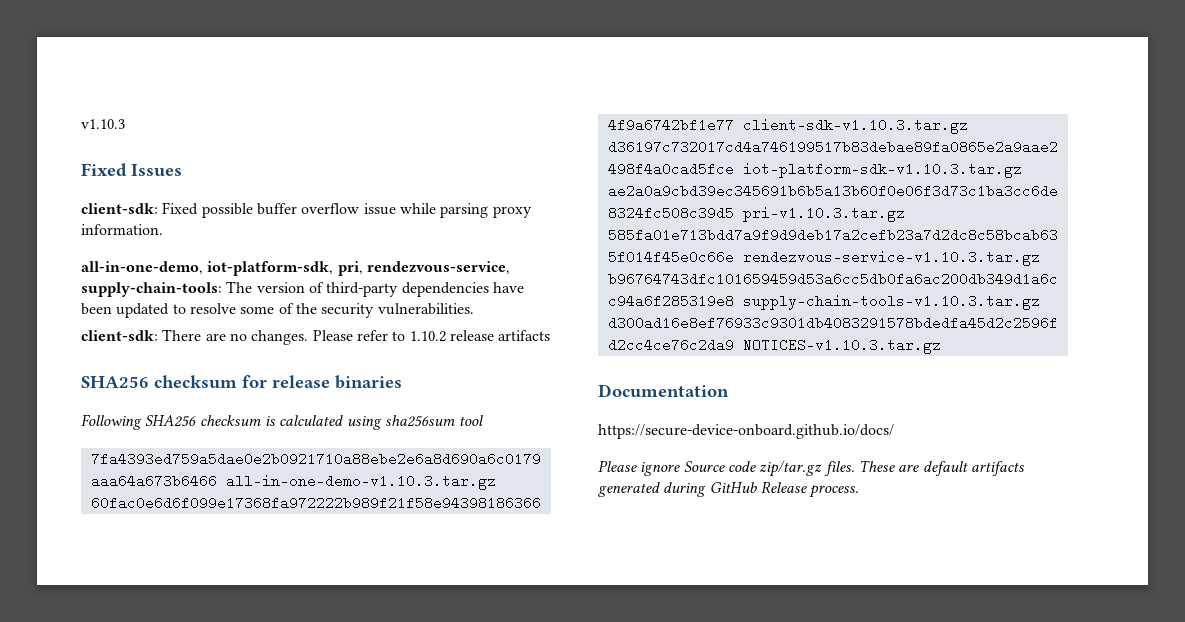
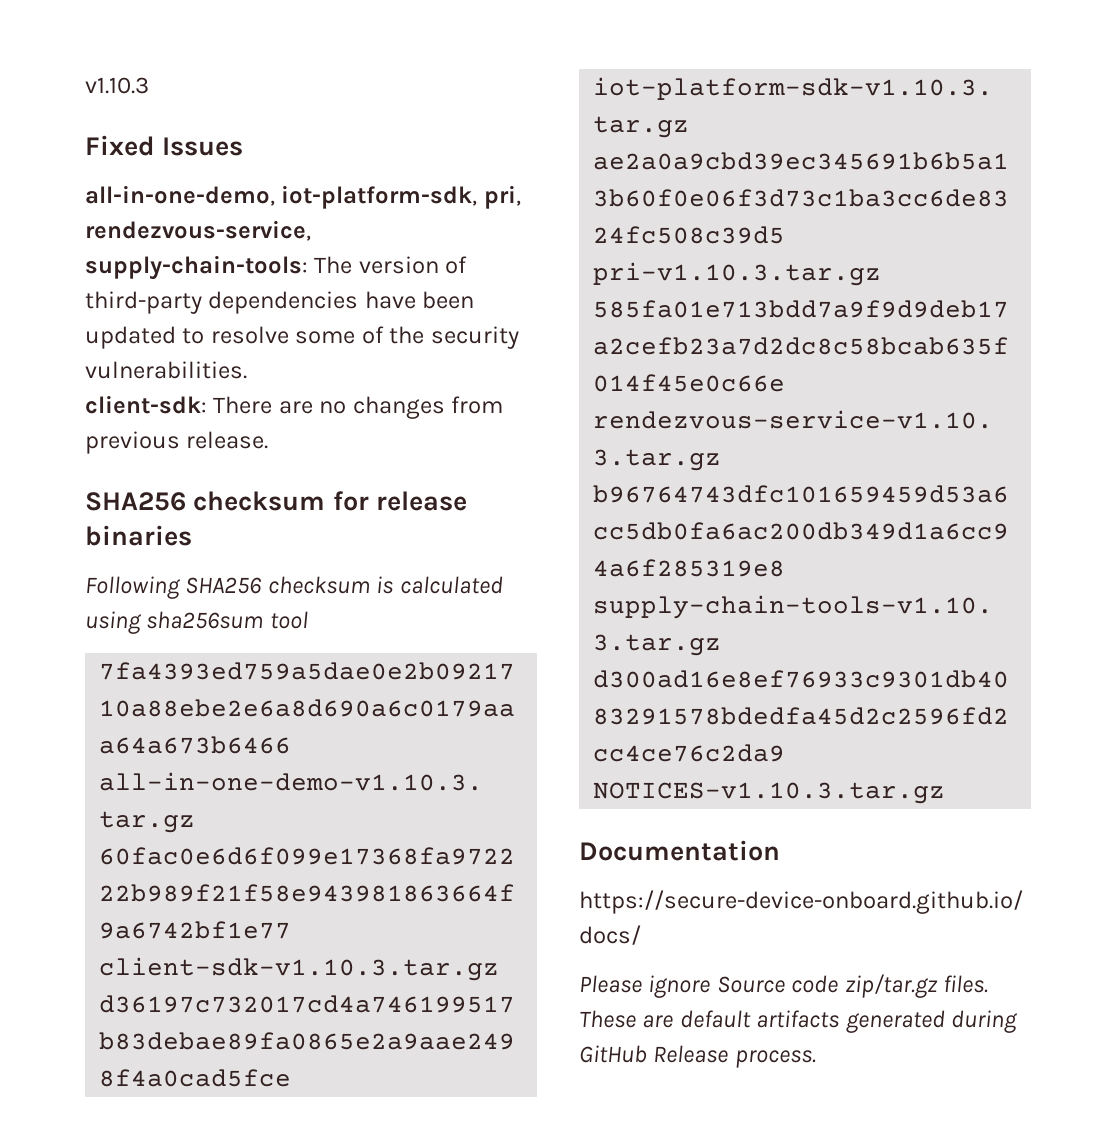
[81,202,532,218] [81,224,163,235] // client-sdk: Fixed possible buffer overflow issue while parsing proxy information. -> (244, 146) none
[251,330,551,345] changes. Please refer to 1.10.2 release artifacts -> [352,396,504,419] [85,431,269,454] changes from previous release.

